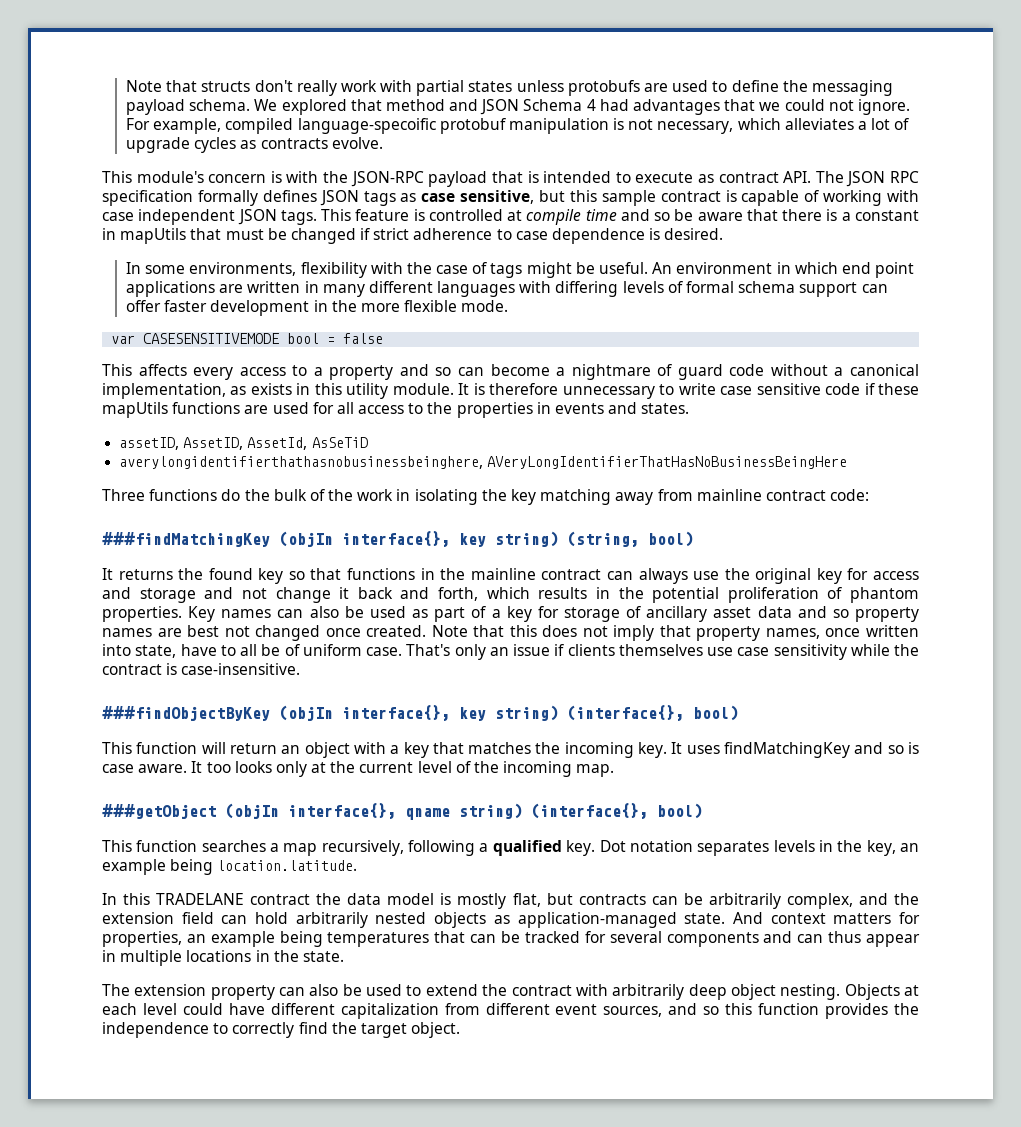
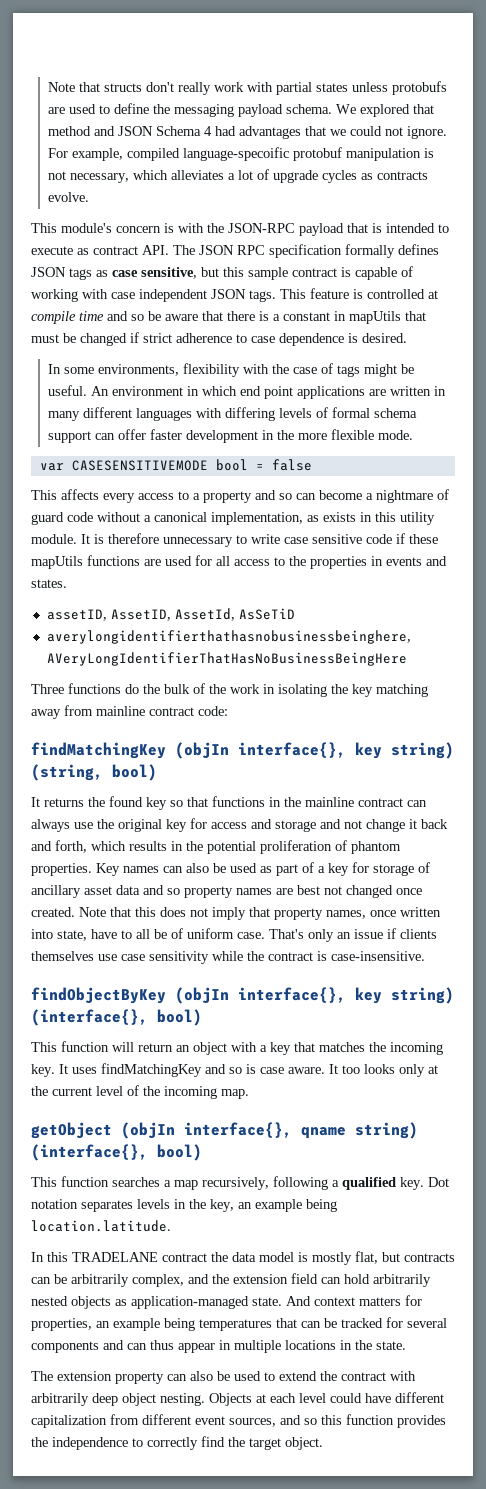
[102,532,270,547] ###findMatchingKey -> [31,742,166,759] findMatchingKey
[102,706,270,721] ###findObjectByKey -> [31,987,166,1004] findObjectByKey
[102,804,216,819] ###getObject -> [31,1122,112,1139] getObject

